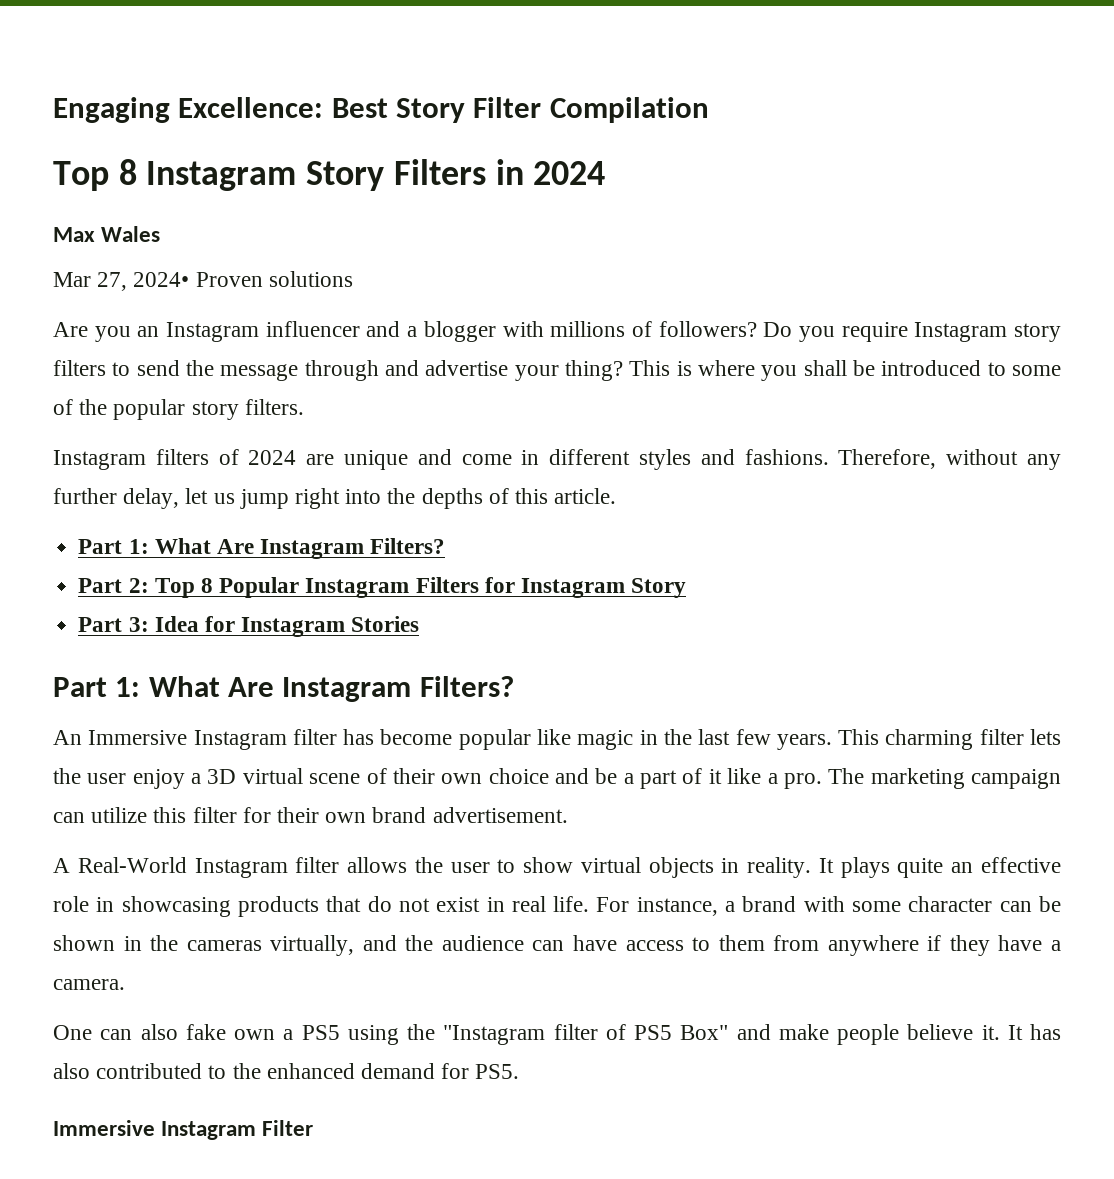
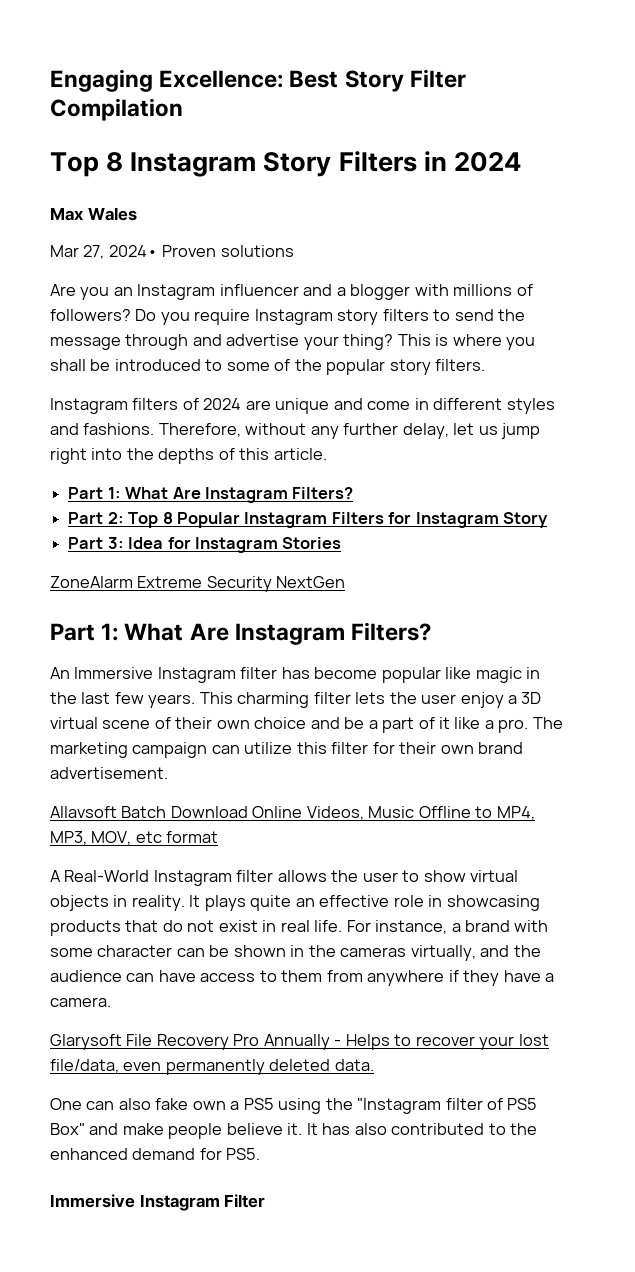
(420, 624) none -> [50,576,346,592] // ZoneAlarm Extreme Security NextGen
(568, 815) none -> [50,806,535,820] [50,831,219,845] // Allavsoft Batch Download Online Videos, Music Offline to MP4, MP3, MOV, etc format
(125, 984) none -> [50,1034,549,1050] [50,1059,374,1075] // Glarysoft File Recovery Pro Annually - Helps to recover your lost file/data, even permanently deleted data.

